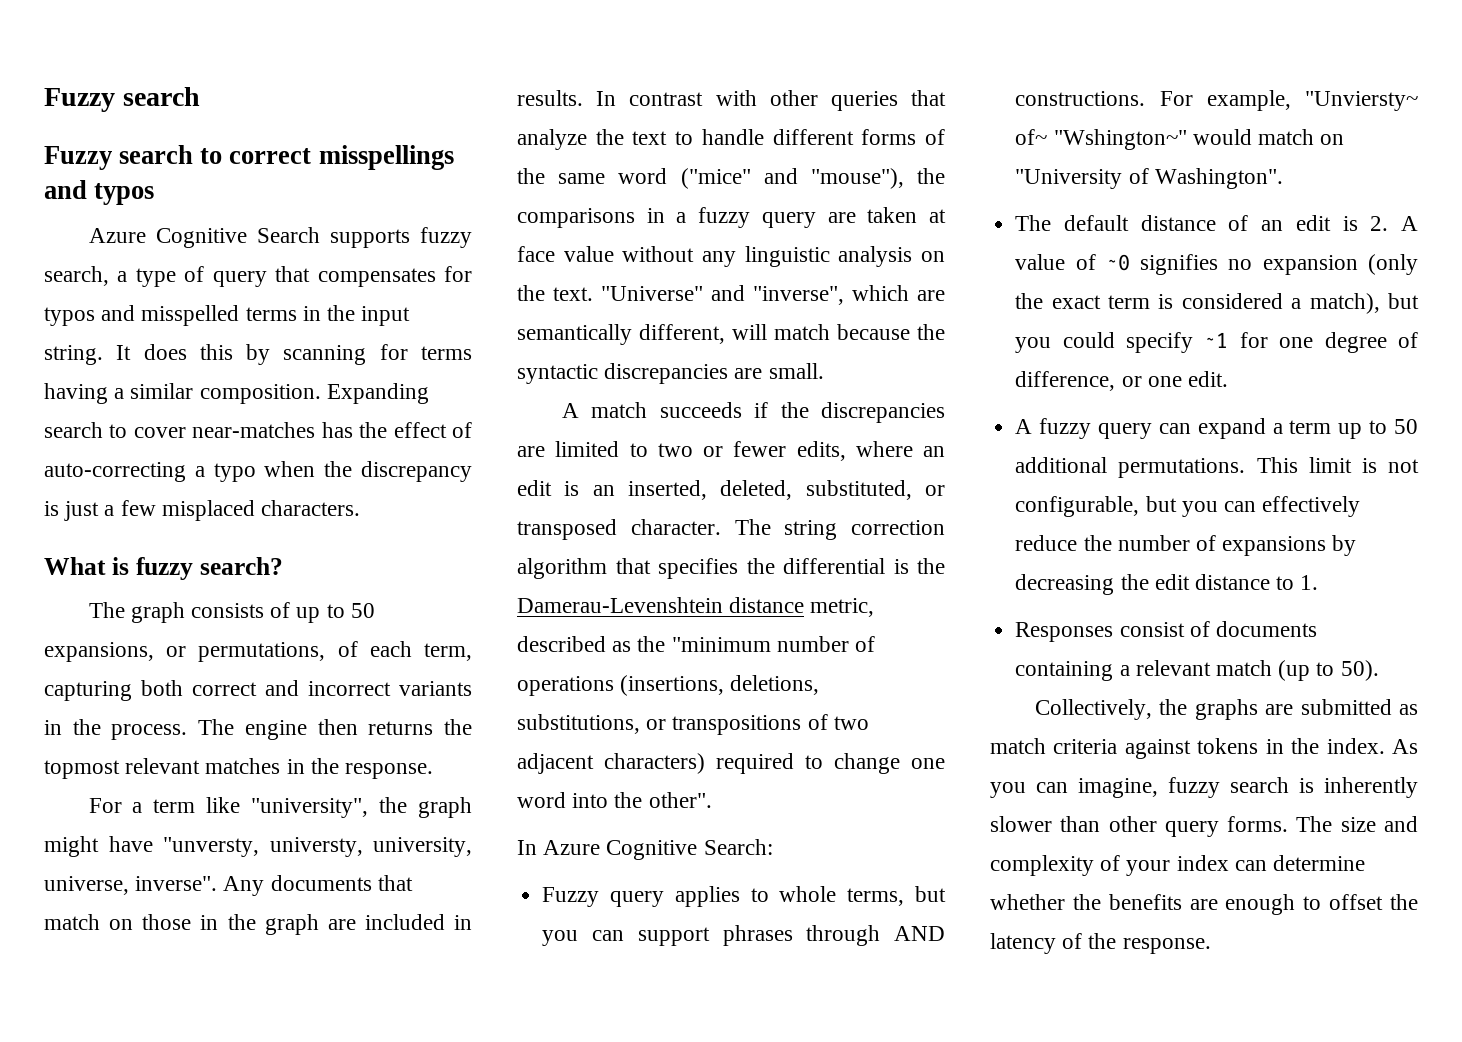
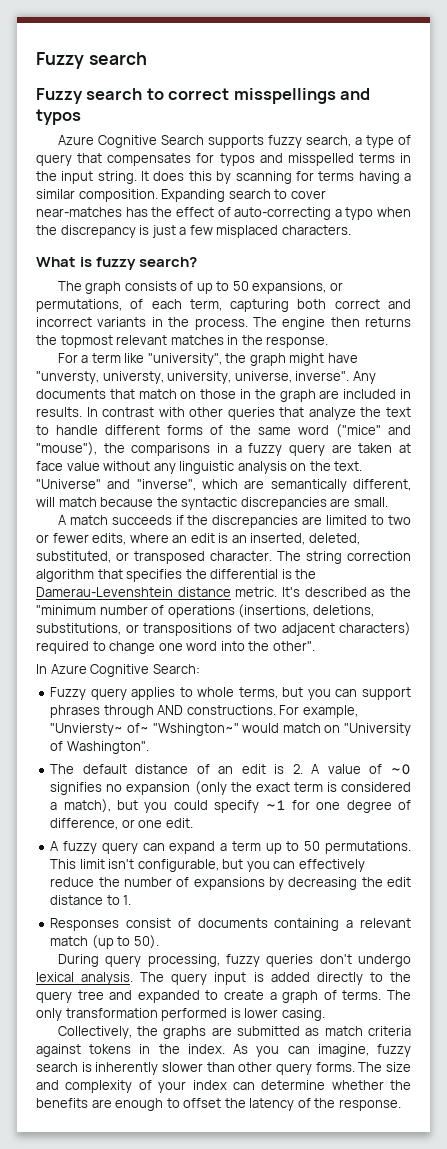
[810,598,875,617] metric, -> [235,587,300,597] metric. It's
[1015,457,1108,473] additional -> (321, 846) none
[1361,458,1419,473] is not -> [108,859,135,869] isn't
(1379, 670) none -> [57,954,411,967] [36,972,411,985] [36,990,411,1003] [36,1008,325,1021] // During query processing, fuzzy queries don't undergo lexical analysis. The query input is added directly to the query tree and expanded to create a graph of terms. The only transformation performed is lower casing.

